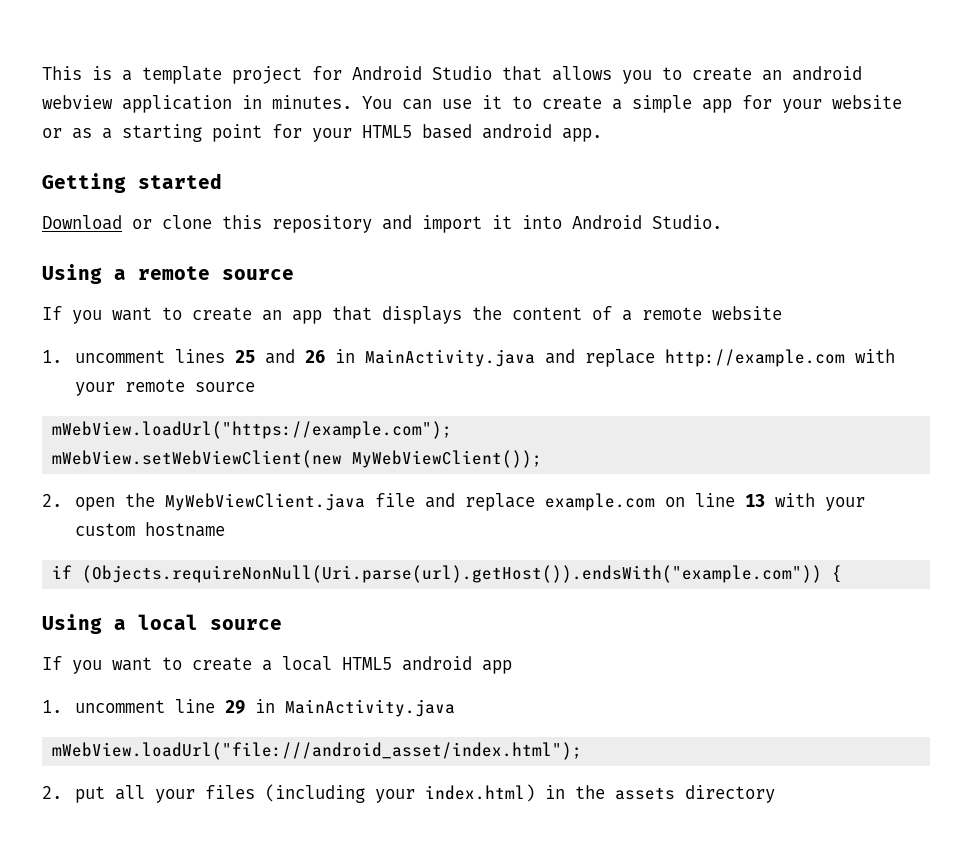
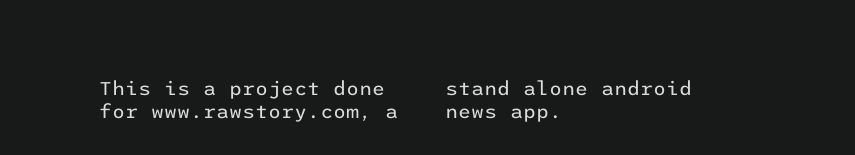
[142,66,862,84] [42,95,902,113] [42,124,602,142] [42,173,222,193] [42,215,722,233] [42,264,294,284] [42,306,782,324] [42,349,895,367] [74,379,255,396] [52,421,453,439] [52,450,543,468] [42,493,865,511] [74,522,225,537] [52,565,843,583] [42,614,282,634] [42,656,512,674] [42,699,455,717] [52,742,583,760] [42,784,775,803] template project for Android Studio that allows you to create an android webview application in minutes. You can use it to create a simple app for your website or as a starting point for your HTML5 based android app. // Getting started // Download or clone this repository and import it into Android Studio. // Using a remote source // If you want to create an app that displays the content of a remote website // 1. uncomment lines 25 and 26 in MainActivity.java and replace http://example.com with your remote source // mWebView.loadUrl("https://example.com"); // mWebView.setWebViewClient(new MyWebViewClient()); // 2. open the MyWebViewClient.java file and replace example.com on line 13 with your custom hostname // if (Objects.requireNonNull(Uri.parse(url).getHost()).endsWith("example.com")) { // Using a local source // If you want to create a local HTML5 android app // 1. uncomment line 29 in MainActivity.java // mWebView.loadUrl("file:///android_asset/index.html"); // 2. put all your files (including your index.html) in the assets directory -> [229,80,385,99] [99,103,398,122] [445,80,692,96] [445,108,562,122] project done for www.rawstory.com, a stand alone android news app.

